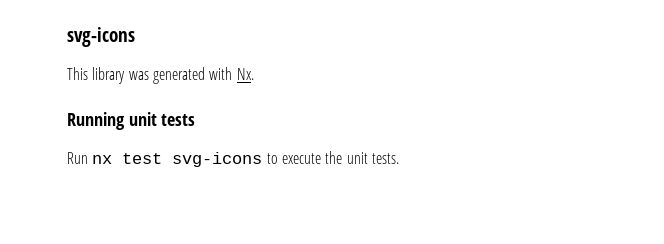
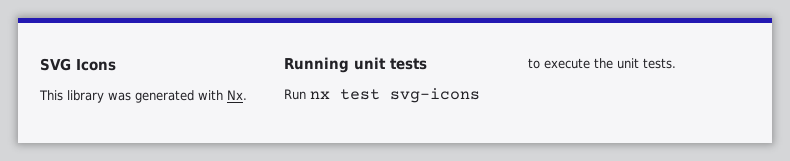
[67,27,135,47] svg-icons -> [40,58,116,71] SVG Icons

